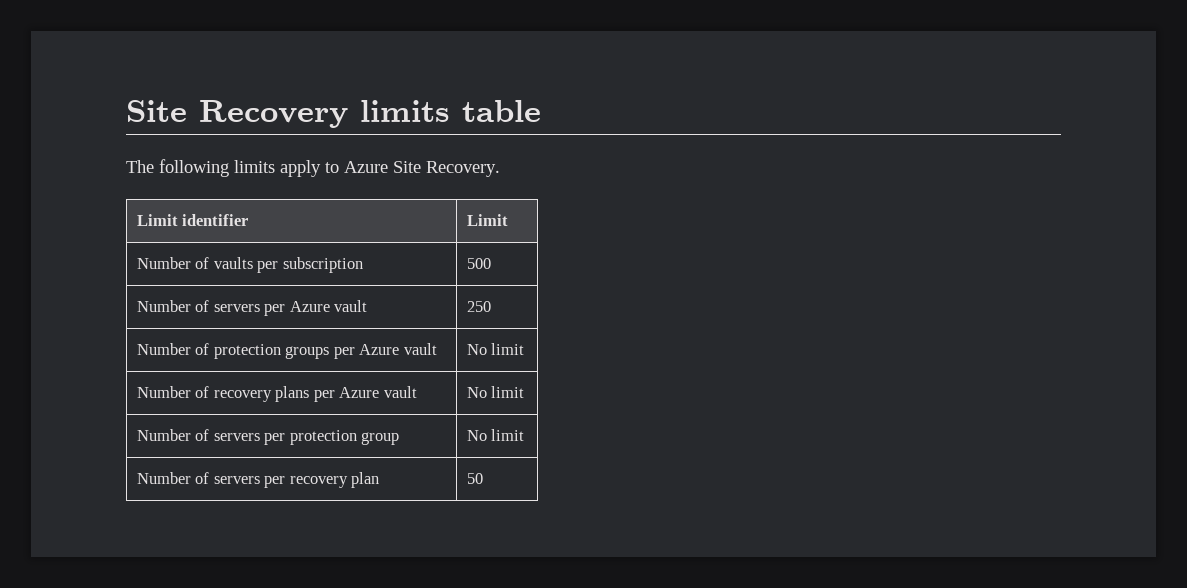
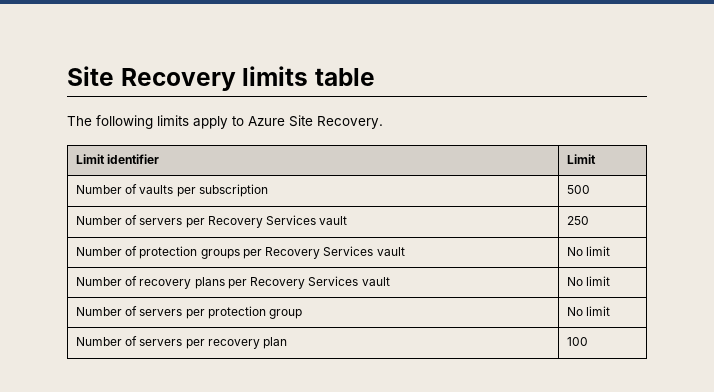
[289,301,330,312] Azure -> [207,215,317,228] Recovery Services
[359,344,400,355] Azure -> [265,246,374,259] Recovery Services
[339,387,380,398] Azure -> [250,276,359,289] Recovery Services
[466,473,483,484] 50 -> [566,337,588,346] 100

